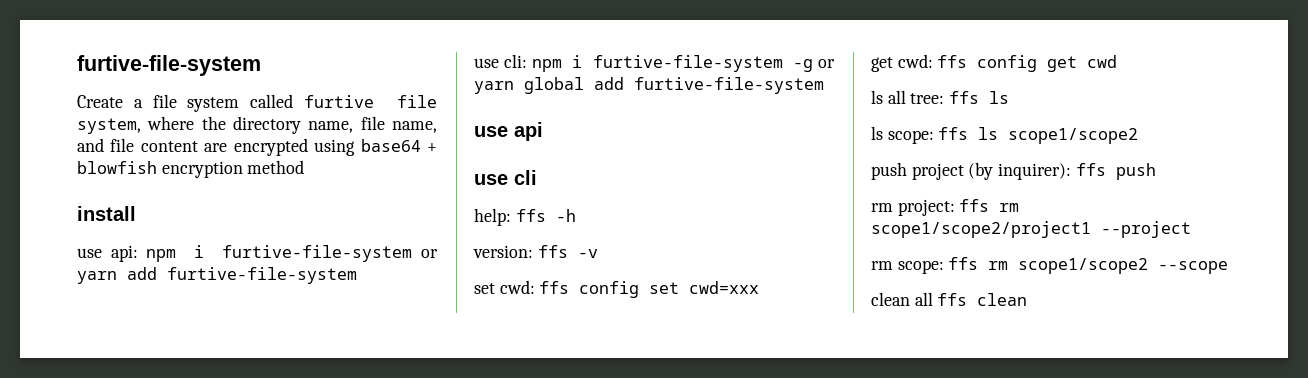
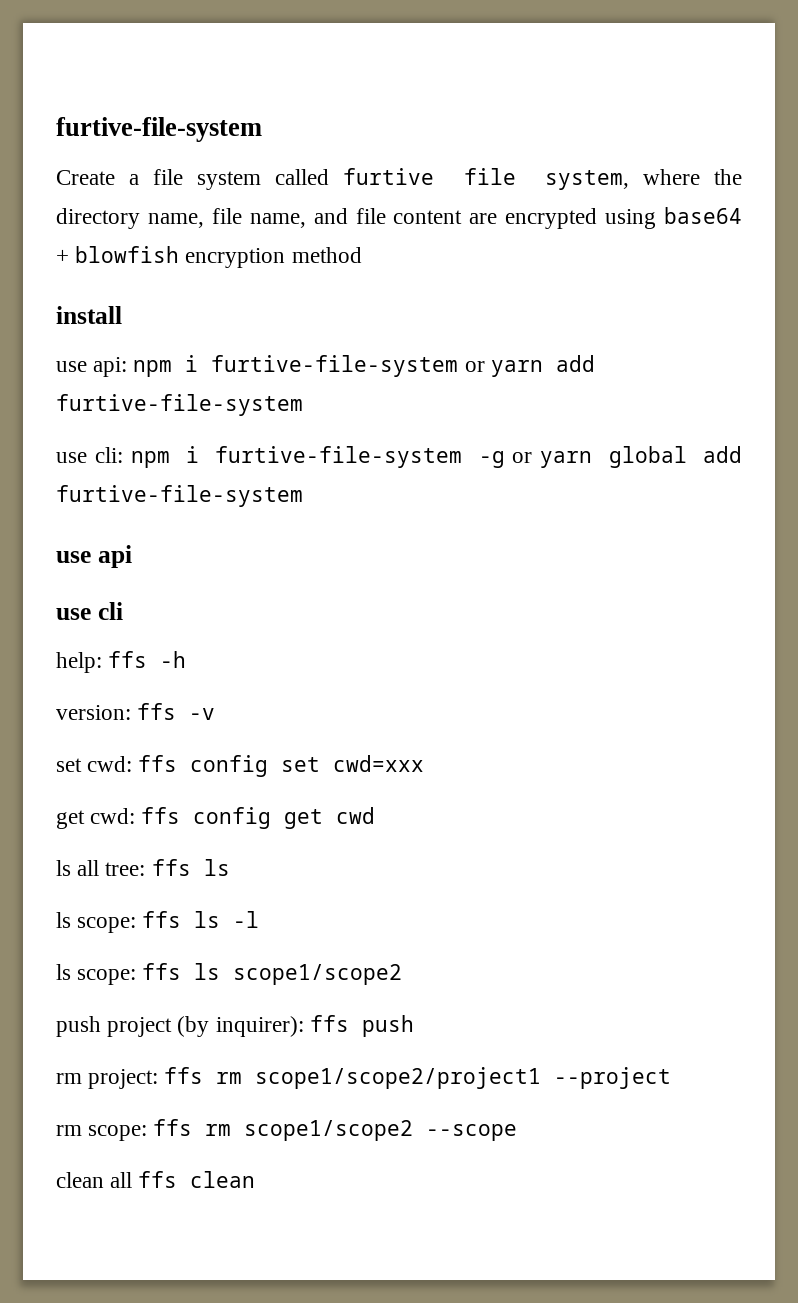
(1010, 97) none -> [56,911,260,933] // ls scope: ffs ls -l

